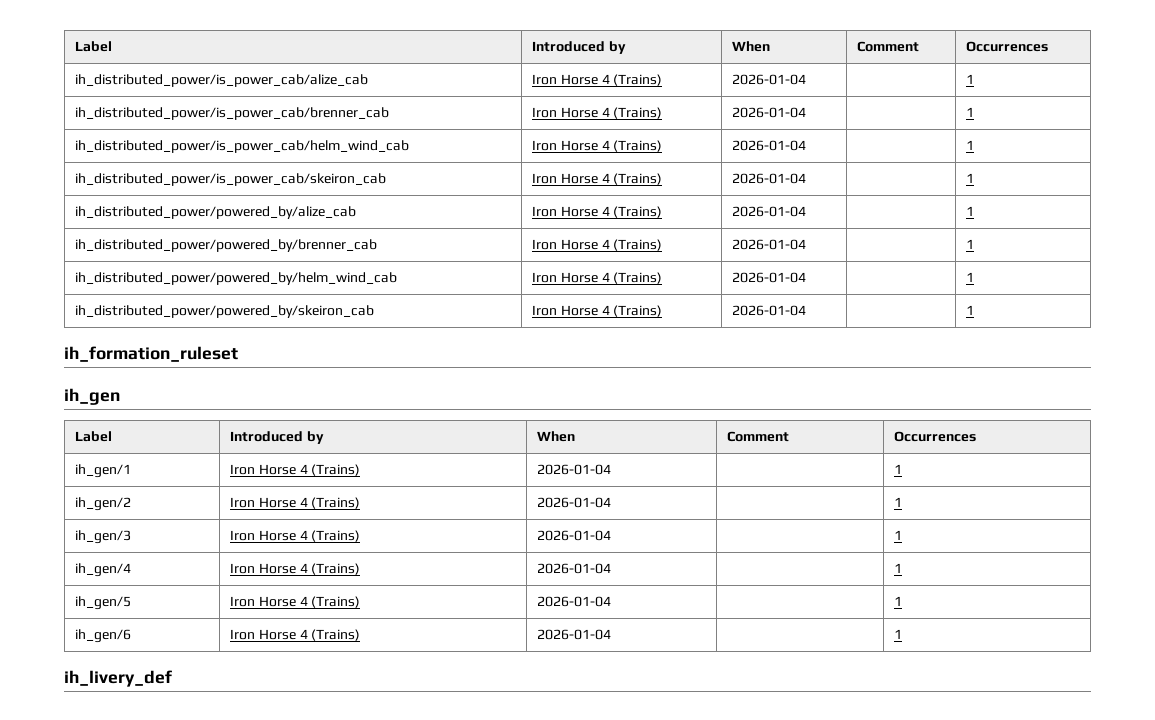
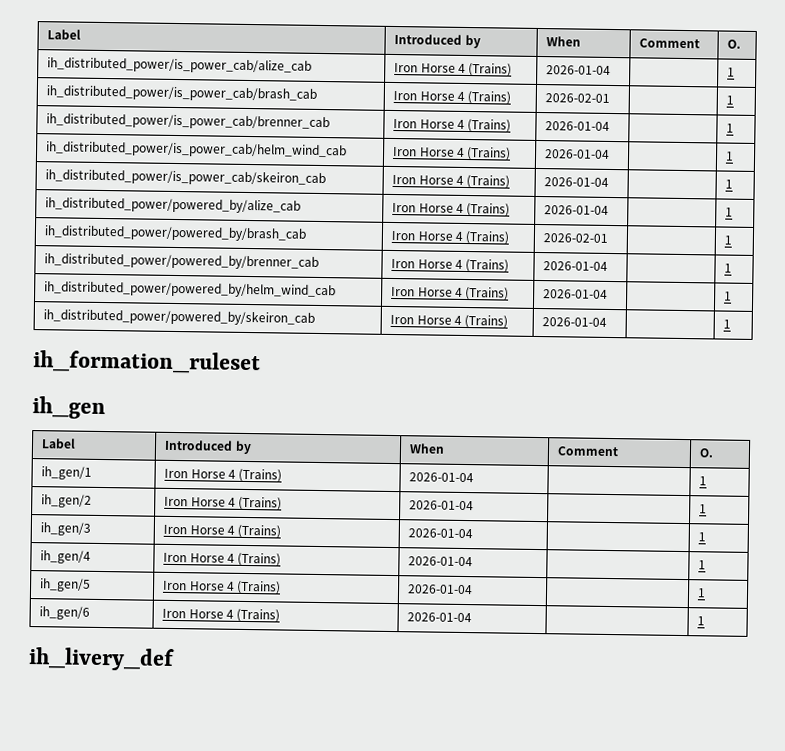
[75,41,113,52] [532,41,626,54] [732,41,771,52] [857,41,920,52] [966,41,1049,52] Label | Introduced by | When | Comment | Occurrences -> [47,29,82,40] [394,33,481,49] [546,36,582,47] [639,38,701,49] [727,39,742,49] Label | Introduced by | When | Comment | O.
(975, 79) none -> [46,85,318,102] [393,90,512,105] [545,93,611,103] [726,95,735,105] // ih_distributed_power/is_power_cab/brash_cab | Iron Horse 4 (Trains) | 2026-02-01 | | 1
(975, 211) none -> [44,225,308,242] [391,230,510,245] [543,233,609,243] [724,235,733,245] // ih_distributed_power/powered_by/brash_cab | Iron Horse 4 (Trains) | 2026-02-01 | | 1
[894,431,977,442] Occurrences -> [699,448,715,458] O.

